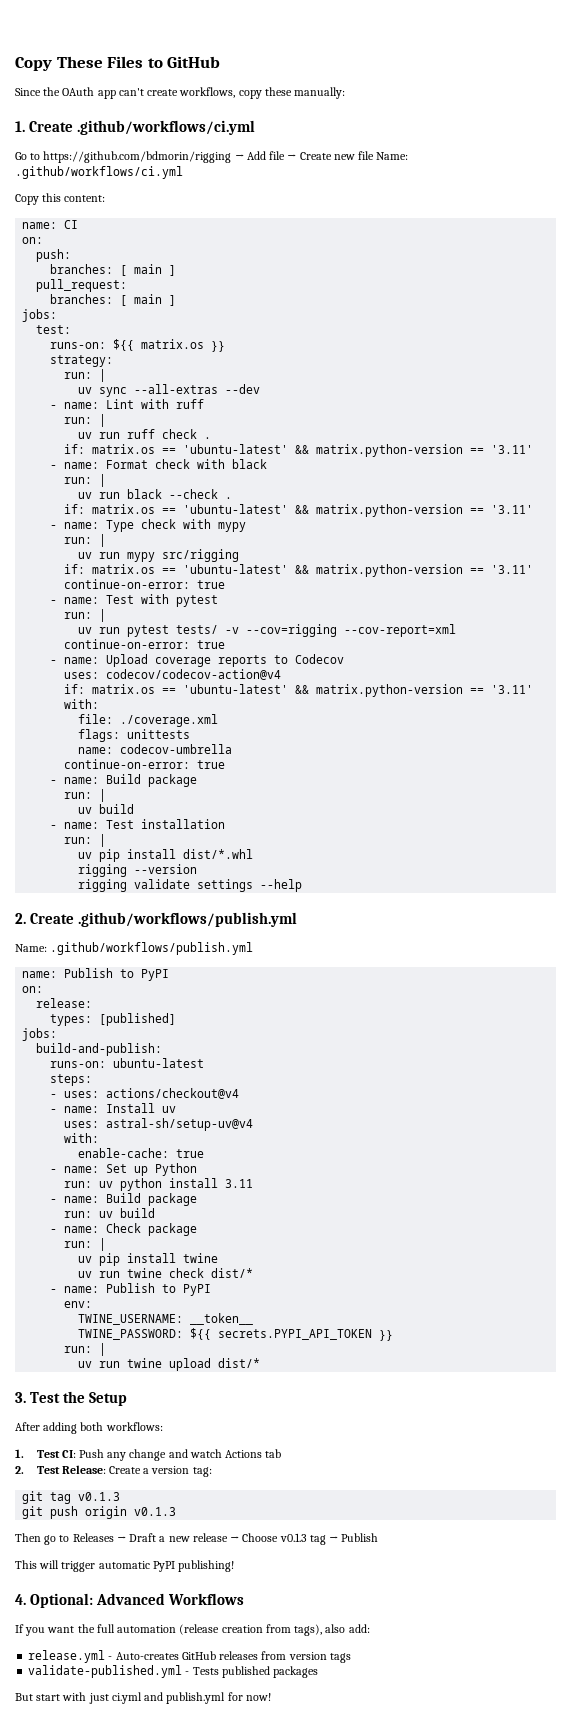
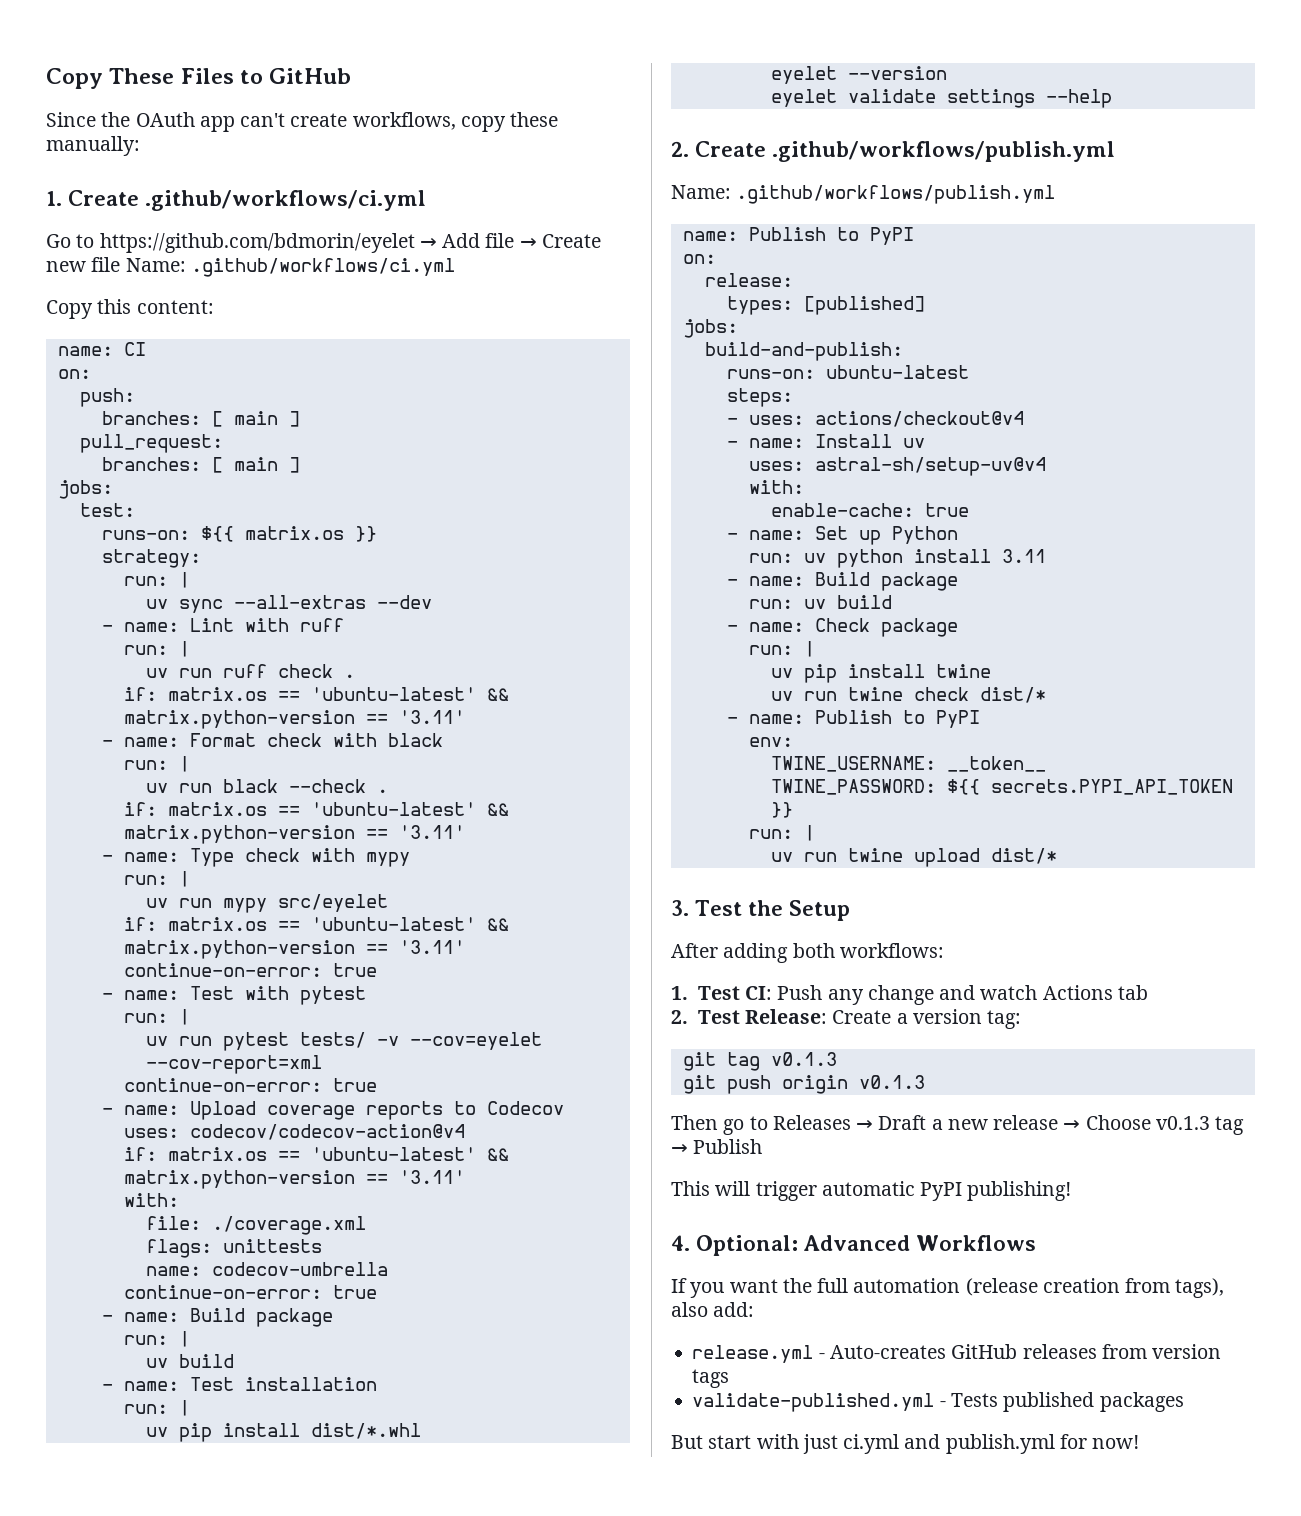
[43,151,232,163] https://github.com/bdmorin/rigging -> [99,233,415,253] https://github.com/bdmorin/eyelet
[162,549,240,562] src/rigging -> [277,894,388,912] src/eyelet
[246,624,338,637] --cov=rigging -> [409,1032,542,1050] --cov=eyelet
[78,864,128,877] rigging -> [770,66,837,84] eyelet
[78,879,128,892] rigging -> [770,89,837,107] eyelet

